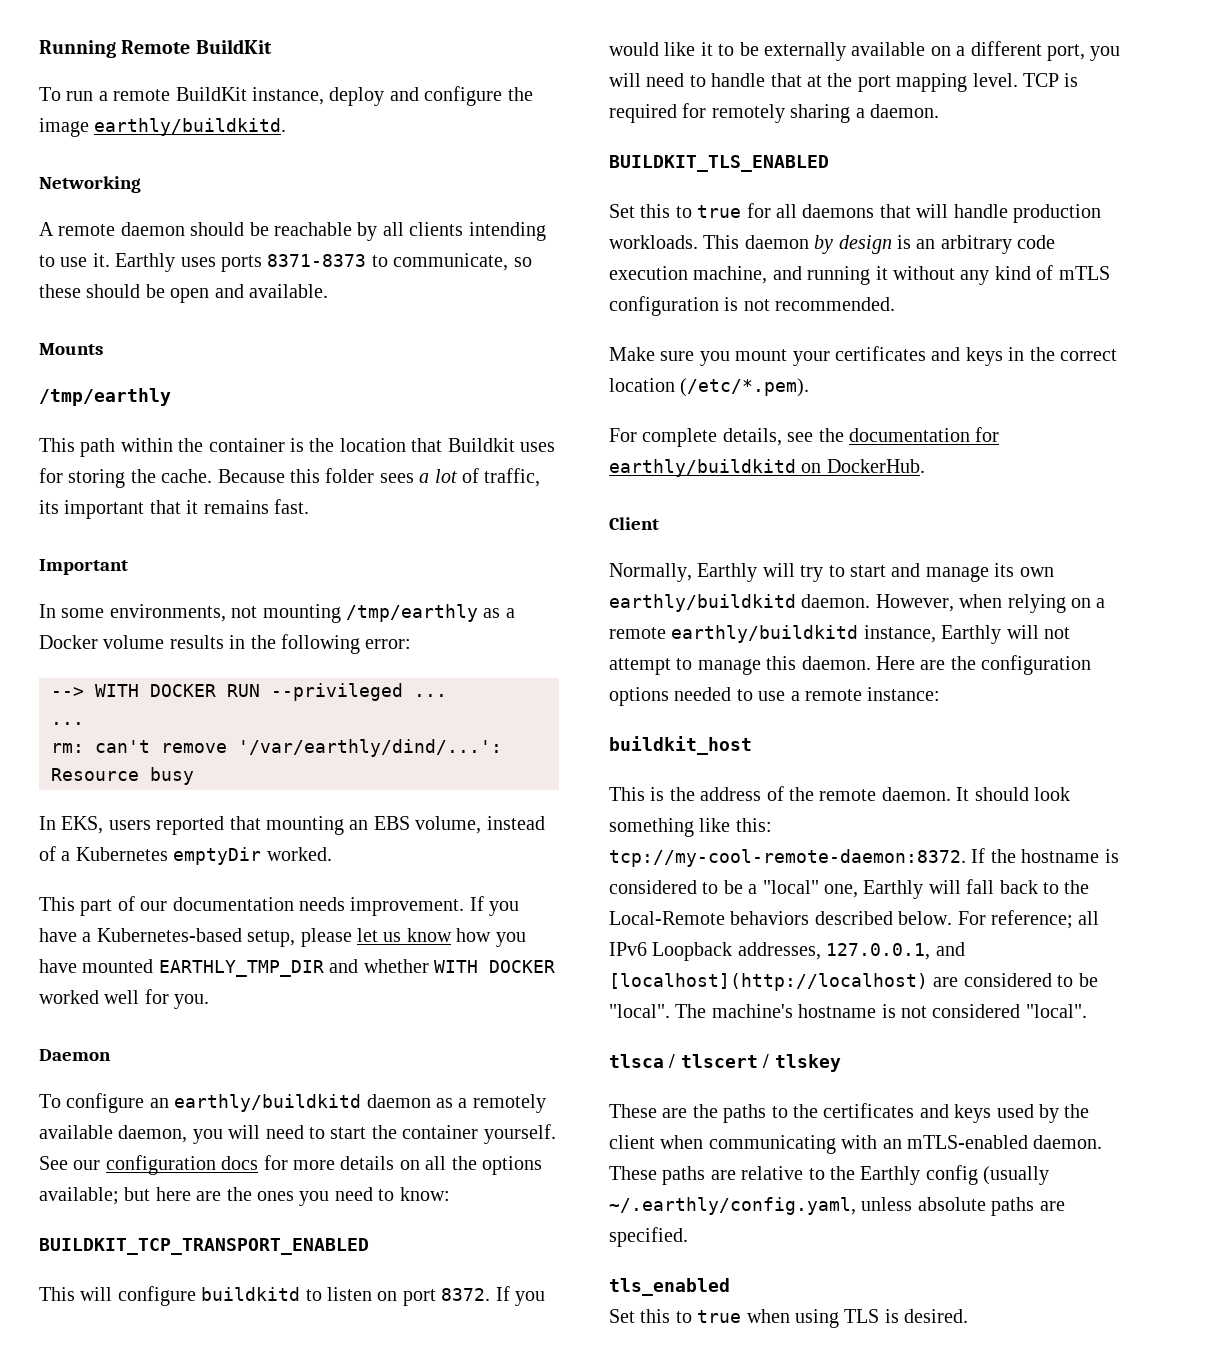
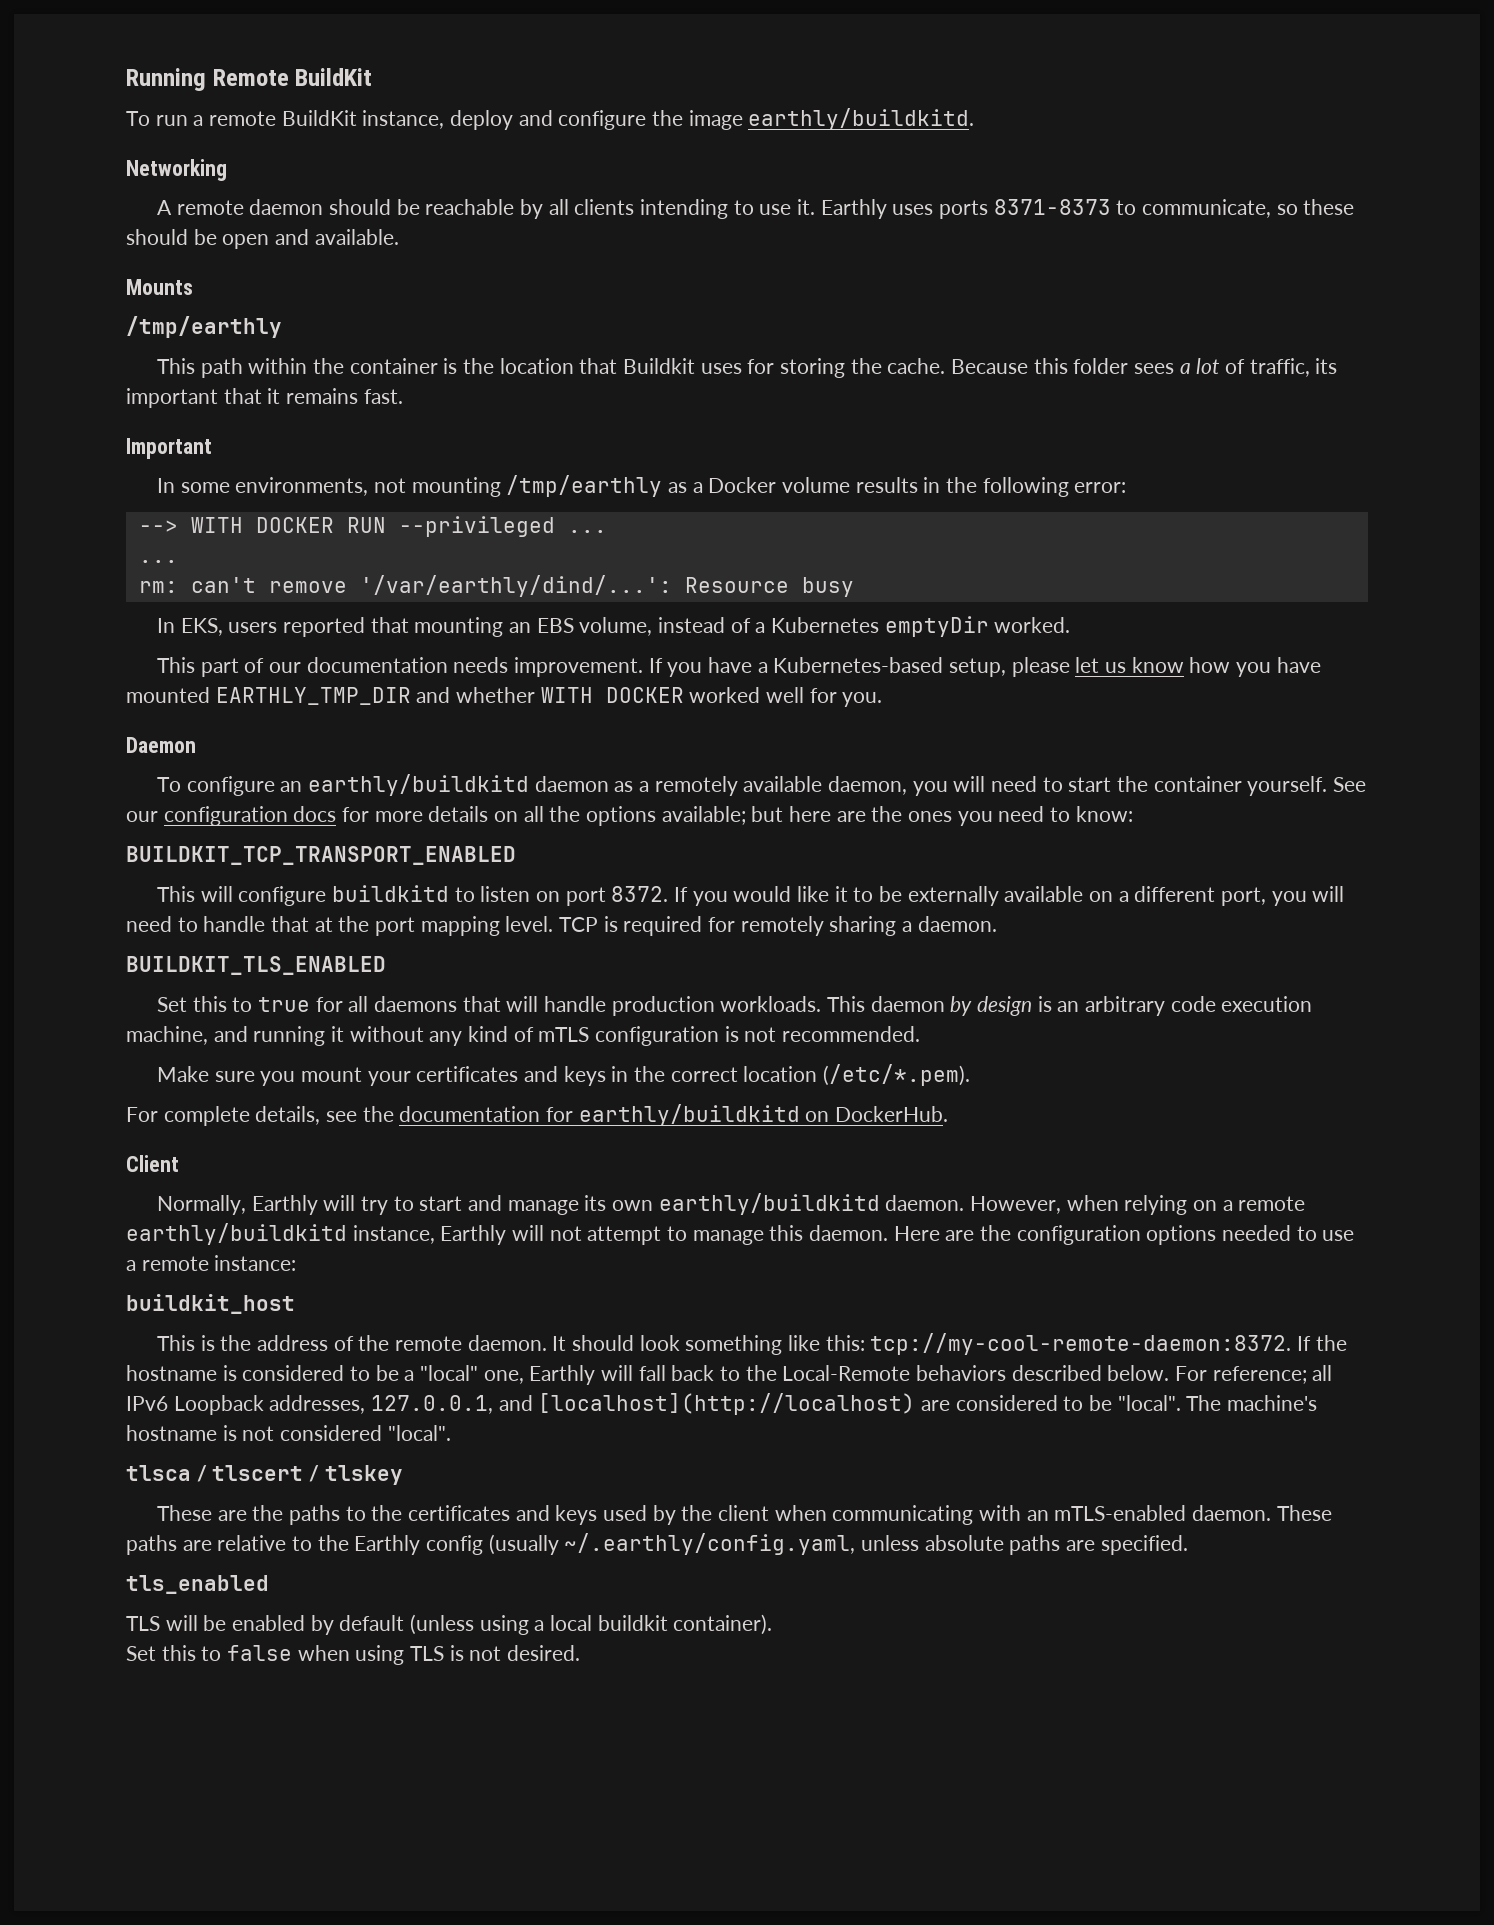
[609,1309,742,1323] // Set this to true -> [126,1614,773,1635] [126,1645,293,1661] // TLS will be enabled by default (unless using a local buildkit container). // Set this to false
(899, 1316) none -> [469,1646,502,1661] not

